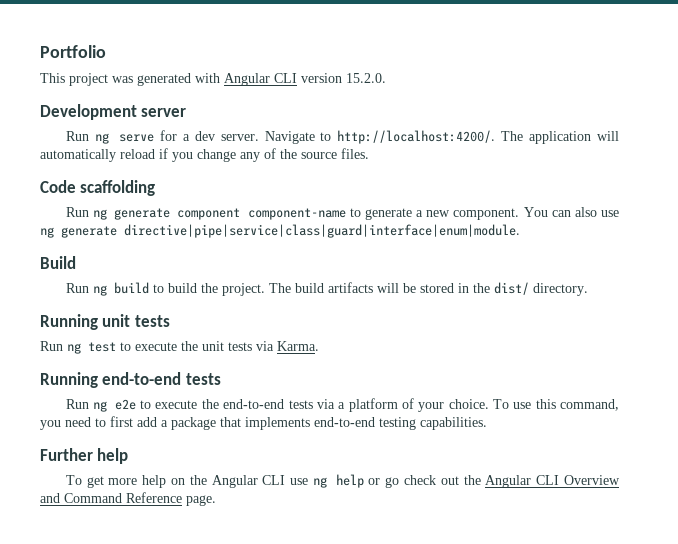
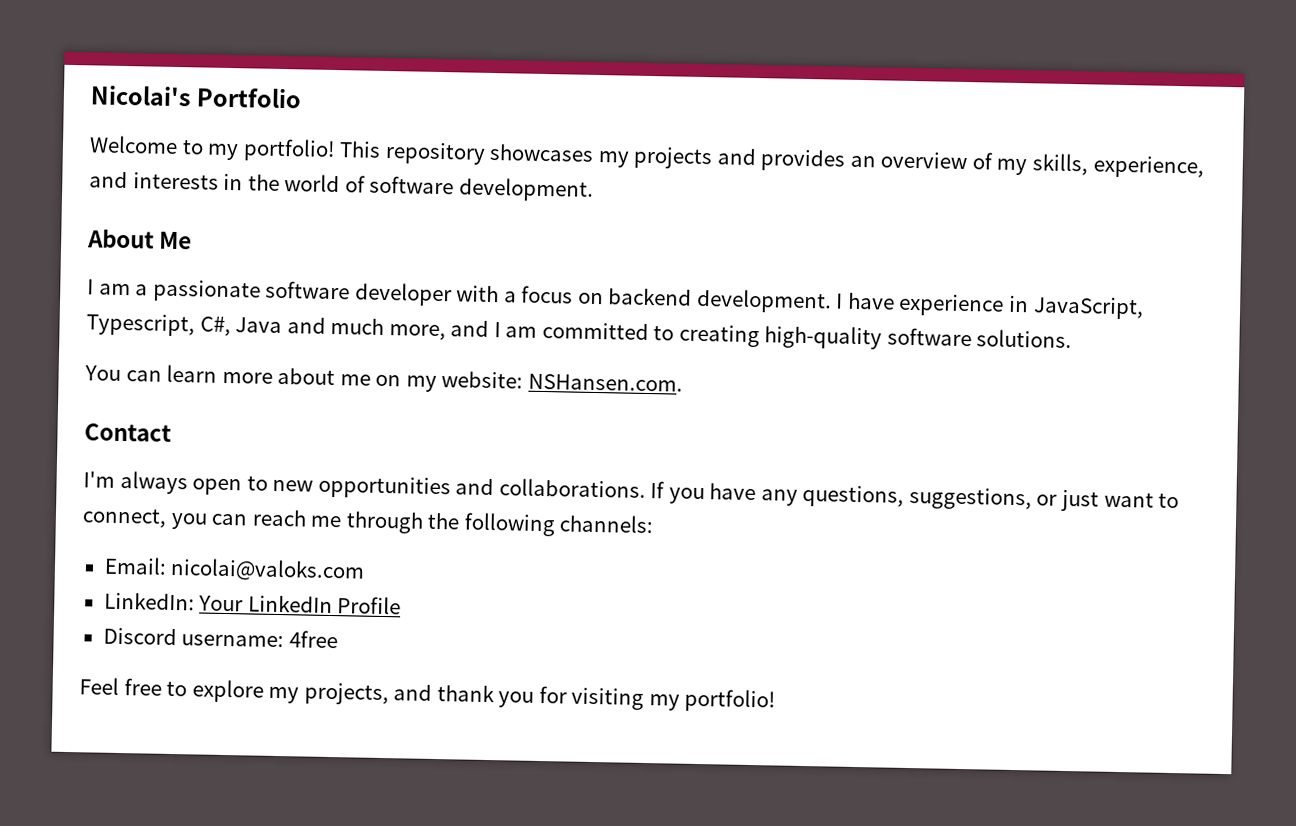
(40, 51) none -> [90,84,192,107] Nicolai's
[40,73,386,86] [40,104,187,120] [65,130,620,144] [40,148,369,162] [40,180,156,196] [65,207,619,220] [40,224,520,238] [40,256,76,269] [65,282,588,296] [40,314,170,330] [40,341,319,354] [40,372,221,388] [65,398,619,412] [40,416,487,430] [40,448,129,464] [65,474,620,488] [40,492,216,506] This project was generated with Angular CLI version 15.2.0. // Development server // Run ng serve for a dev server. Navigate to http://localhost:4200/. The application will automatically reload if you change any of the source files. // Code scaffolding // Run ng generate component component-name to generate a new component. You can also use ng generate directive|pipe|service|class|guard|interface|enum|module. // Build // Run ng build to build the project. The build artifacts will be stored in the dist/ directory. // Running unit tests // Run ng test to execute the unit tests via Karma. // Running end-to-end tests // Run ng e2e to execute the end-to-end tests via a platform of your choice. To use this command, you need to first add a package that implements end-to-end testing capabilities. // Further help // To get more help on the Angular CLI use ng help or go check out the Angular CLI Overview and Command Reference page. -> [89,135,1204,179] [89,171,594,202] [87,228,193,250] [87,279,1144,320] [86,313,1073,350] [84,364,683,392] [84,423,172,442] [83,470,1180,512] [82,507,655,537] [103,556,366,583] [103,591,402,615] [102,627,338,649] [79,677,777,713] Welcome to my portfolio! This repository showcases my projects and provides an overview of my skills, experience, and interests in the world of software development. // About Me // I am a passionate software developer with a focus on backend development. I have experience in JavaScript, Typescript, C#, Java and much more, and I am committed to creating high-quality software solutions. // You can learn more about me on my website: NSHansen.com. // Contact // I'm always open to new opportunities and collaborations. If you have any questions, suggestions, or just want to connect, you can reach me through the following channels: // Email: nicolai@valoks.com // LinkedIn: Your LinkedIn Profile // Discord username: 4free // Feel free to explore my projects, and thank you for visiting my portfolio!

